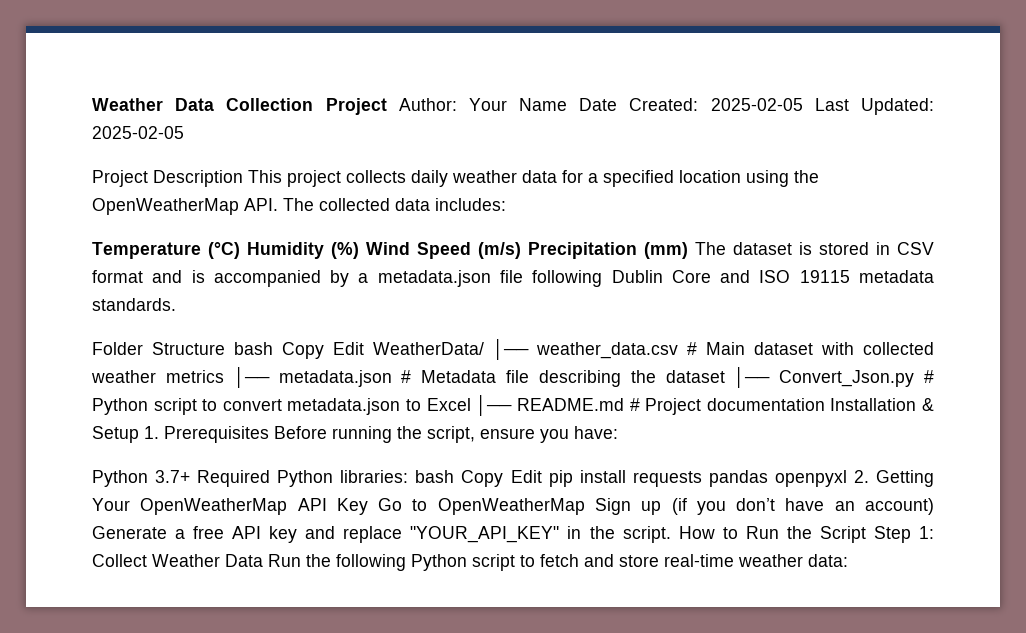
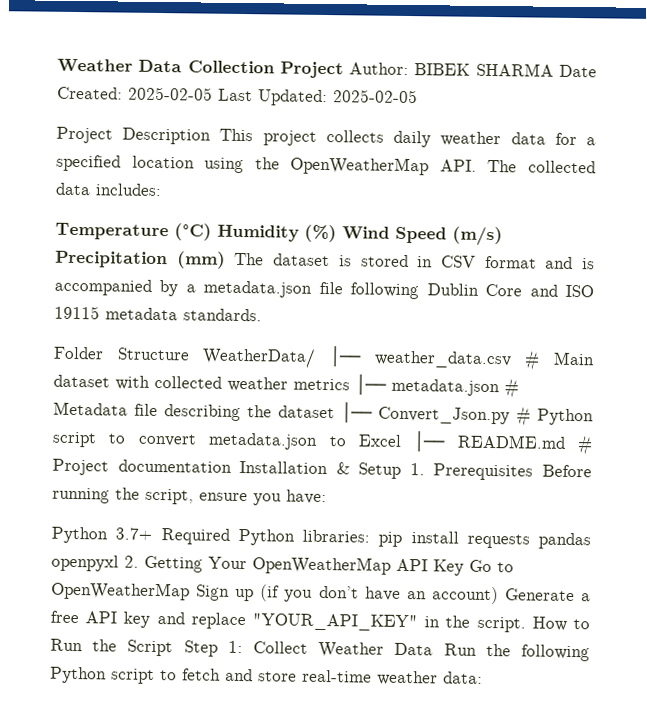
[468,98,568,111] Your Name -> [414,62,554,77] BIBEK SHARMA
[234,342,364,359] bash Copy Edit -> (190, 354) none
[415,470,542,487] bash Copy Edit -> (370, 536) none

